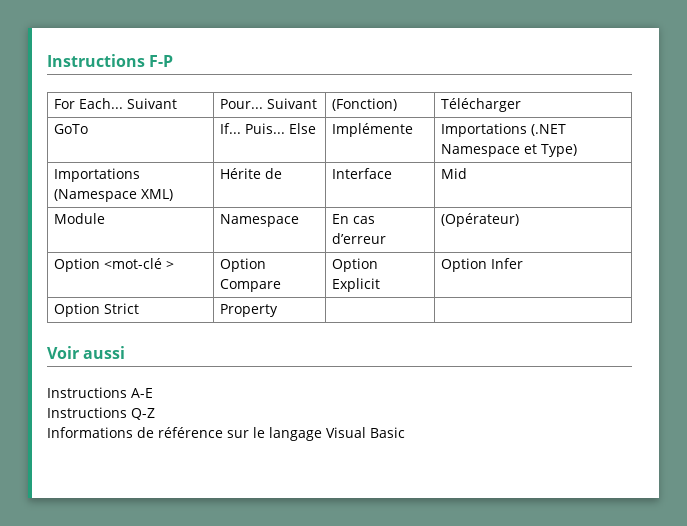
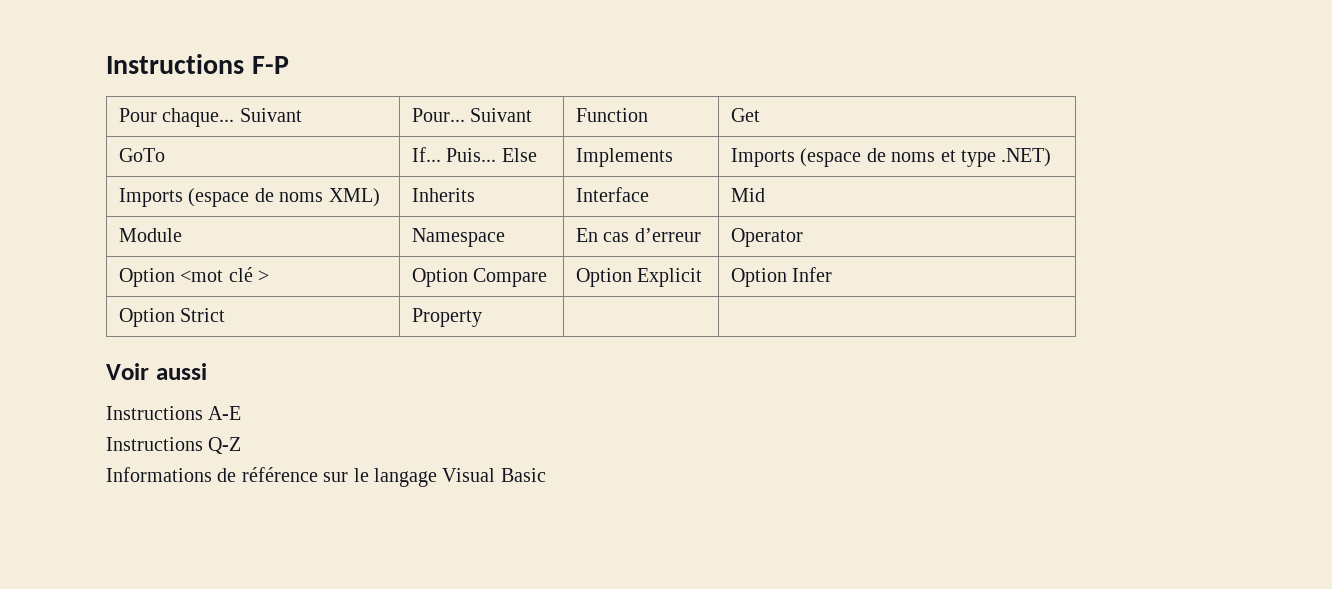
[54,98,124,109] For Each... -> [118,108,235,127] Pour chaque...
[332,98,398,111] [441,98,522,112] (Fonction) | Télécharger -> [575,108,648,122] [730,108,760,122] Function | Get
[332,123,414,137] [441,123,567,137] [441,144,578,157] [54,168,141,182] [54,189,138,202] Implémente | Importations (.NET Namespace et Type) // Importations (Namespace -> [575,148,673,167] [730,148,1052,167] [118,188,324,207] Implements | Imports (espace de noms et type .NET) // Imports (espace de noms
[220,168,283,179] Hérite de -> [411,188,475,202] Inherits
[441,213,520,227] [54,258,163,272] (Opérateur) // Option <mot-clé -> [730,228,803,247] [118,267,253,287] Operator // Option <mot clé

